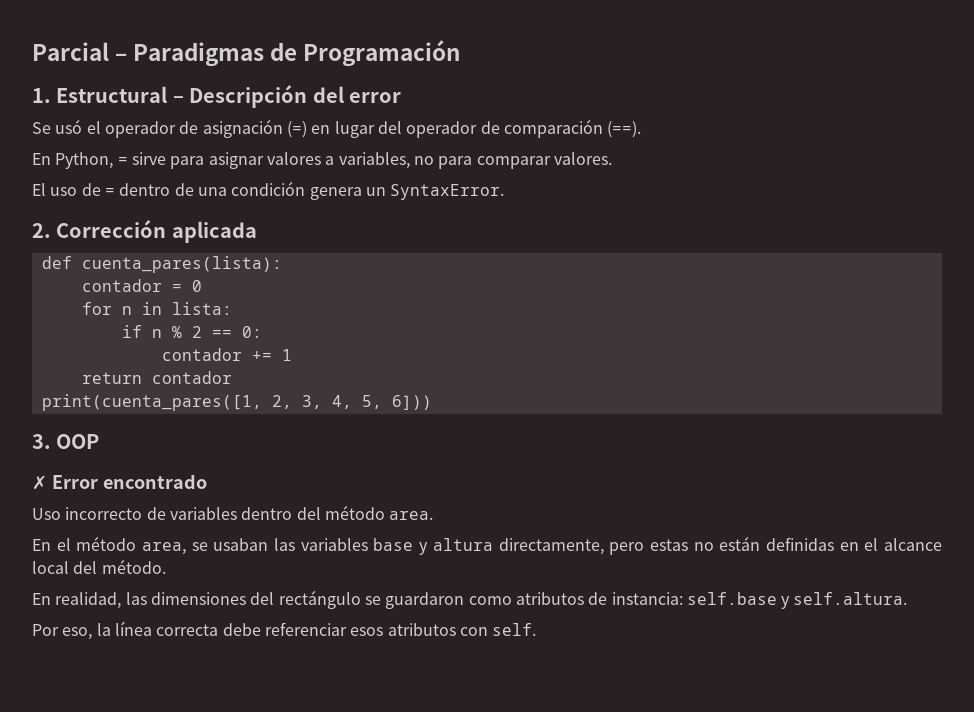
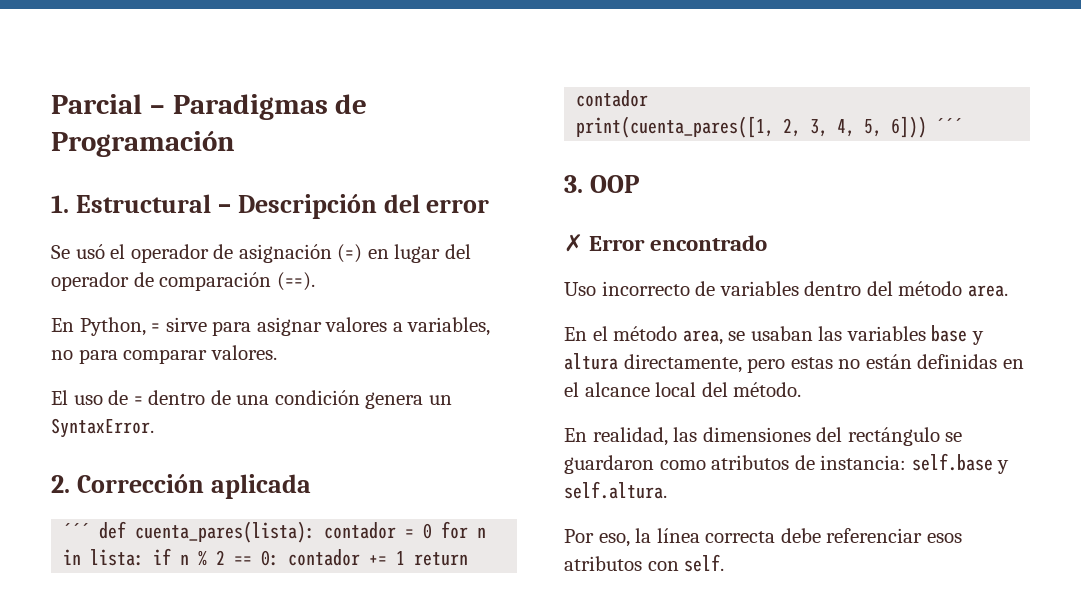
(257, 232) none -> [63,523,91,538] ´´´
(282, 264) // -> (316, 532) none
(202, 286) // -> (433, 531) none
(232, 308) // -> (145, 557) none
(262, 332) // -> (280, 558) none
(292, 355) // -> (406, 558) none
(432, 402) none -> [936,118,964,133] ´´´

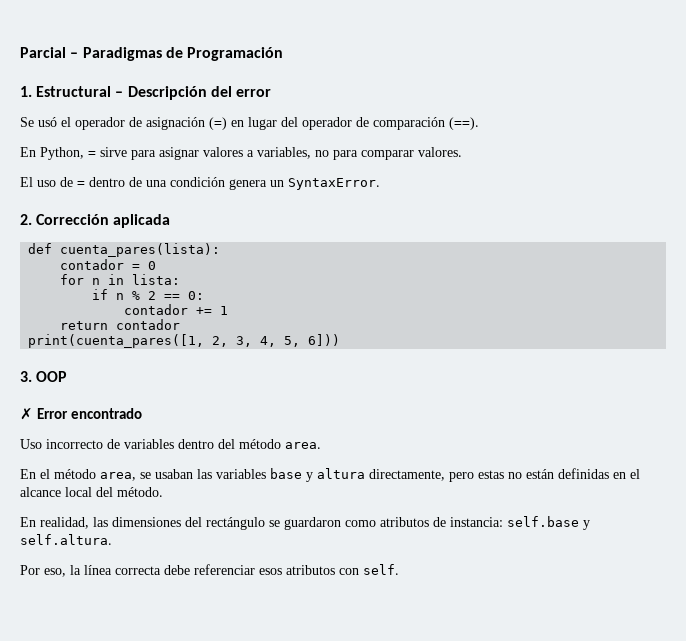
[63,523,91,538] ´´´ -> (171, 221) none
(316, 532) none -> (221, 250) //
(433, 531) none -> (157, 265) //
(145, 557) none -> (181, 279) //
(280, 558) none -> (205, 295) //
(406, 558) none -> (229, 310) //
[936,118,964,133] ´´´ -> (341, 340) none

